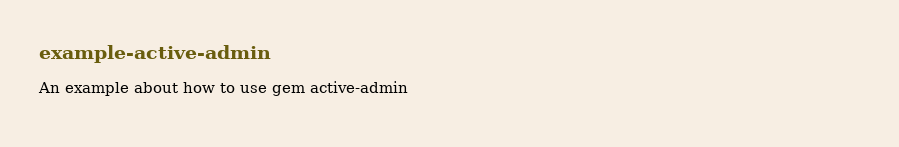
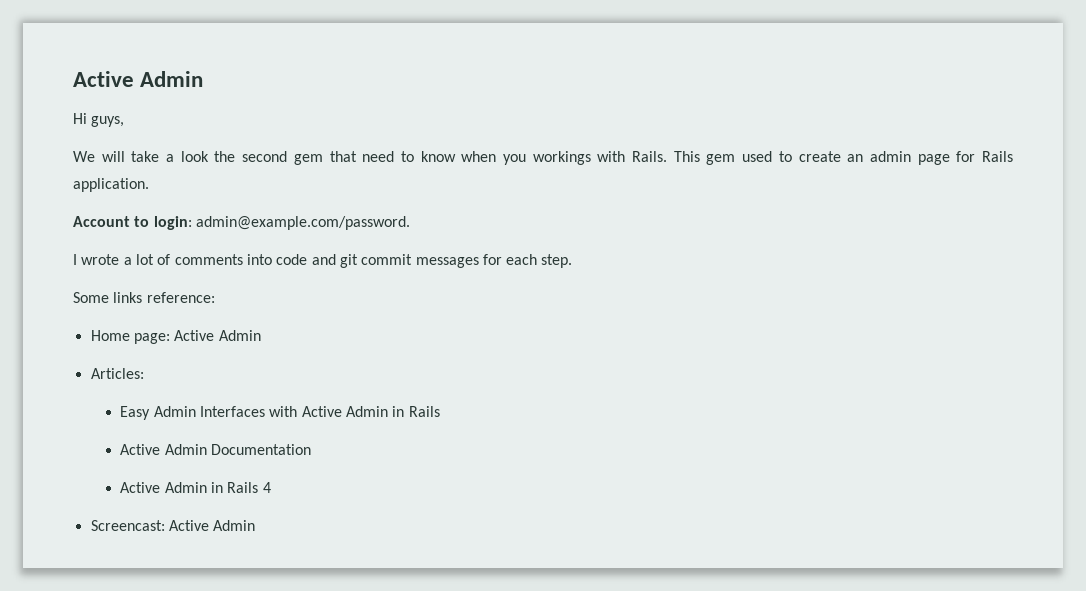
[39,45,271,63] [38,81,408,96] example-active-admin // An example about how to use gem active-admin -> [73,71,204,87] [73,113,125,127] [73,151,1014,165] [73,178,149,192] [73,216,410,230] [73,254,573,268] [73,292,215,303] [90,330,261,344] [90,368,144,379] [120,406,440,420] [120,444,311,455] [120,482,271,493] [90,520,256,531] Active Admin // Hi guys, // We will take a look the second gem that need to know when you workings with Rails. This gem used to create an admin page for Rails application. // Account to login: admin@example.com/password. // I wrote a lot of comments into code and git commit messages for each step. // Some links reference: // Home page: Active Admin // Articles: // Easy Admin Interfaces with Active Admin in Rails // Active Admin Documentation // Active Admin in Rails 4 // Screencast: Active Admin

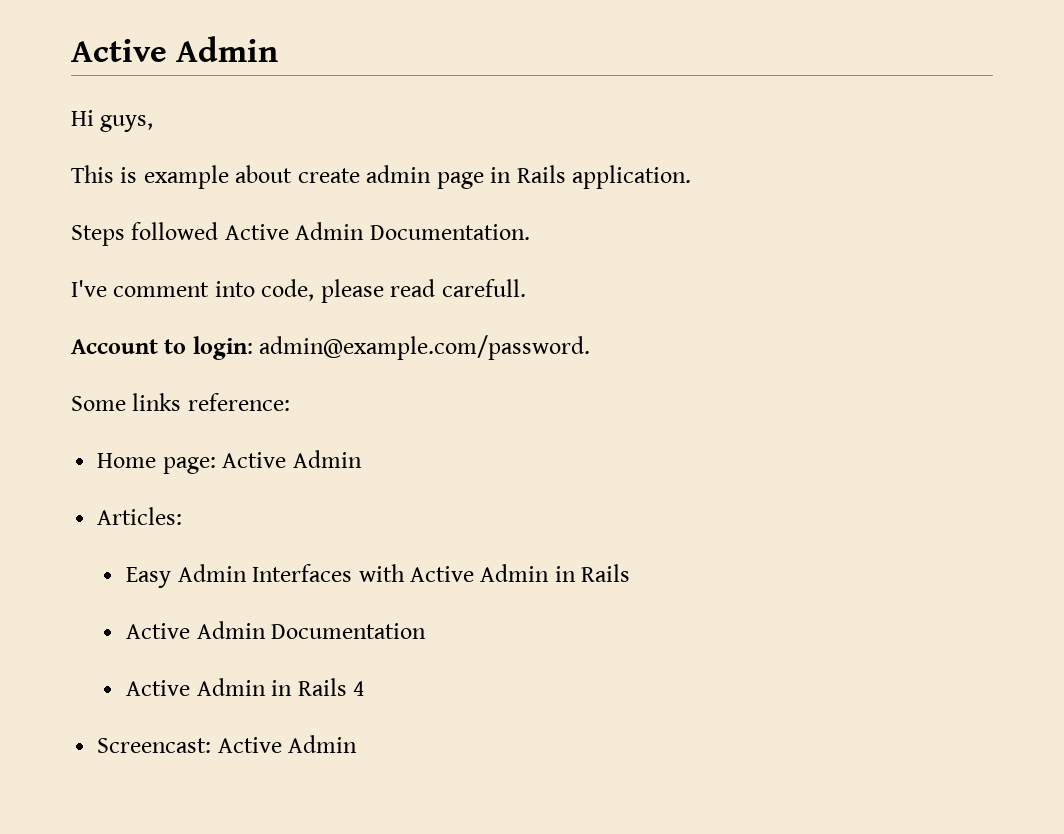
[73,151,864,165] We will take a look the second gem that need to know when you workings with Rails. This gem used to create an -> [71,165,360,189] This is example about create
[956,151,976,162] for -> [490,167,512,183] in
[73,216,410,230] [73,254,573,268] Account to login: admin@example.com/password. // I wrote a lot of comments into code and git commit messages for each step. -> [71,222,530,246] [71,279,526,303] [71,335,591,360] Steps followed Active Admin Documentation. // I've comment into code, please read carefull. // Account to login: admin@example.com/password.

